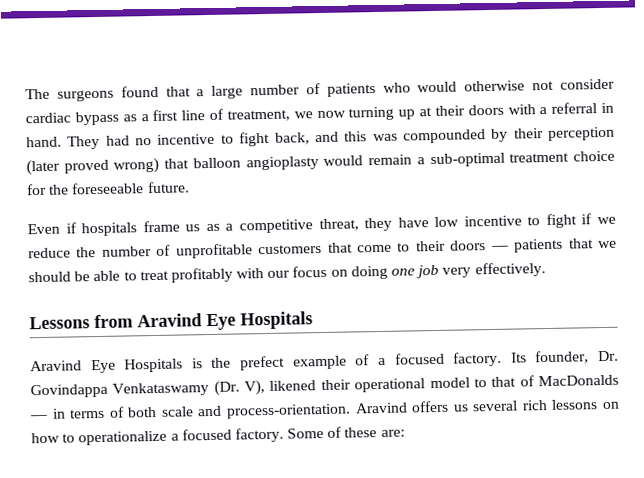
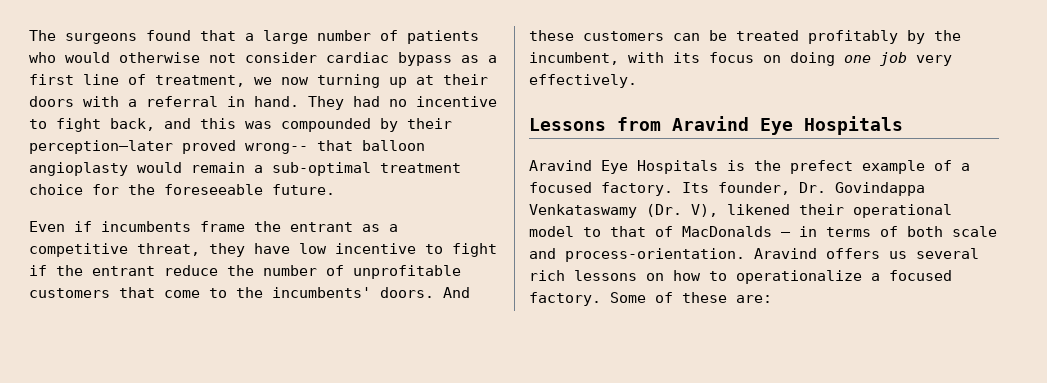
[547,126,615,141] [26,157,160,176] perception (later proved wrong) -> [29,140,308,154] perception—later proved wrong--
[81,220,201,237] hospitals frame us -> [101,221,353,232] incumbents frame the entrant
[597,216,616,225] we -> [56,265,155,276] the entrant
[415,238,618,253] [28,267,291,283] their doors — patients that we should be able to treat profitably with our -> [236,287,470,298] [529,30,961,44] [529,52,700,65] the incumbents' doors. And these customers can be treated profitably by the incumbent, with its

